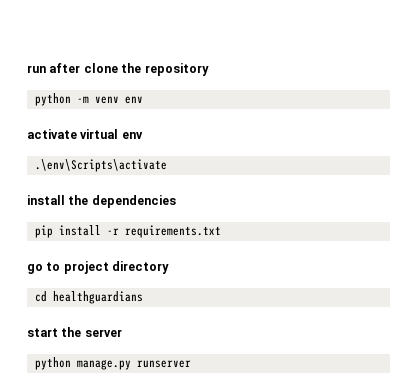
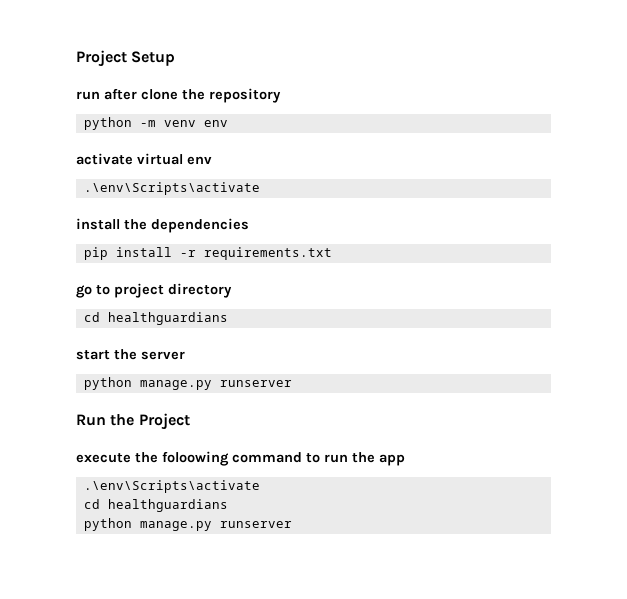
(27, 69) none -> [76,50,176,67] Project Setup //
(191, 364) none -> [76,413,190,430] [76,451,405,466] [84,480,261,493] [84,499,229,512] [84,518,293,531] // Run the Project // execute the foloowing command to run the app // .\env\Scripts\activate // cd healthguardians // python manage.py runserver

